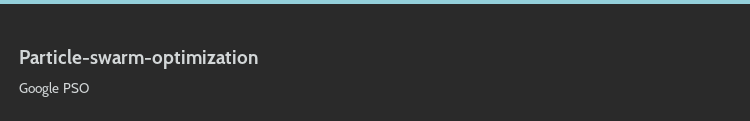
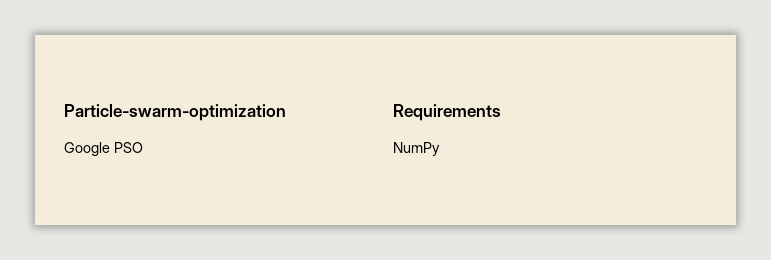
(89, 88) none -> [393,104,501,121] [393,142,440,156] // Requirements // NumPy

